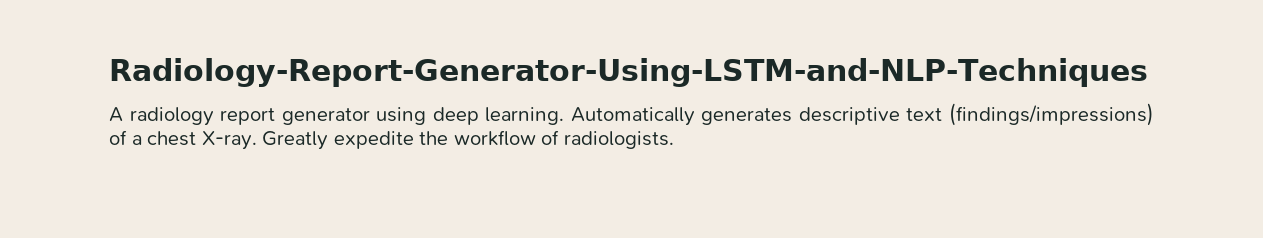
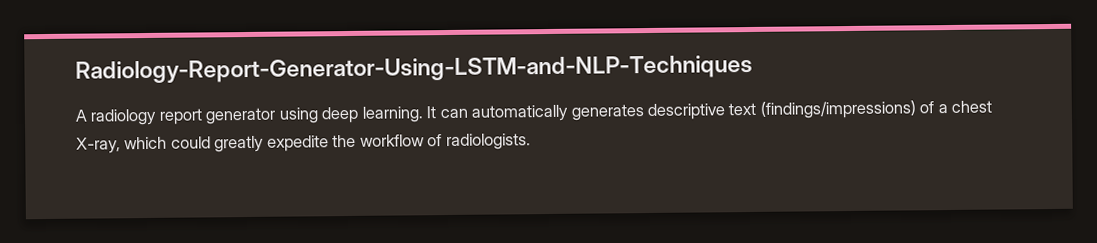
[570,107,695,126] Automatically -> [426,104,569,122] It can automatically
[201,131,329,150] X-ray. Greatly -> [76,135,265,154] X-ray, which could greatly

